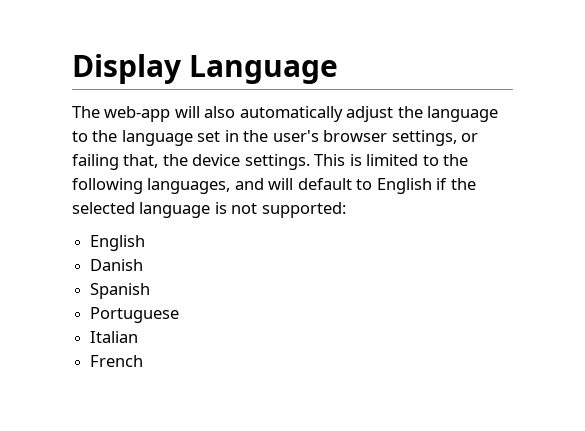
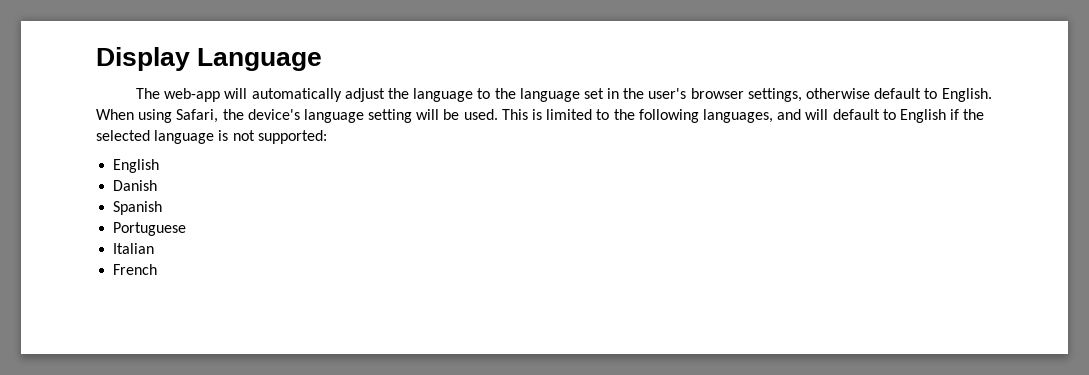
[204,106,236,118] also -> (248, 93) none
[461,133,479,142] [72,154,310,170] or failing that, the device settings. -> [806,88,992,102] [96,109,498,123] otherwise default to English. When using Safari, the device's language setting will be used.

